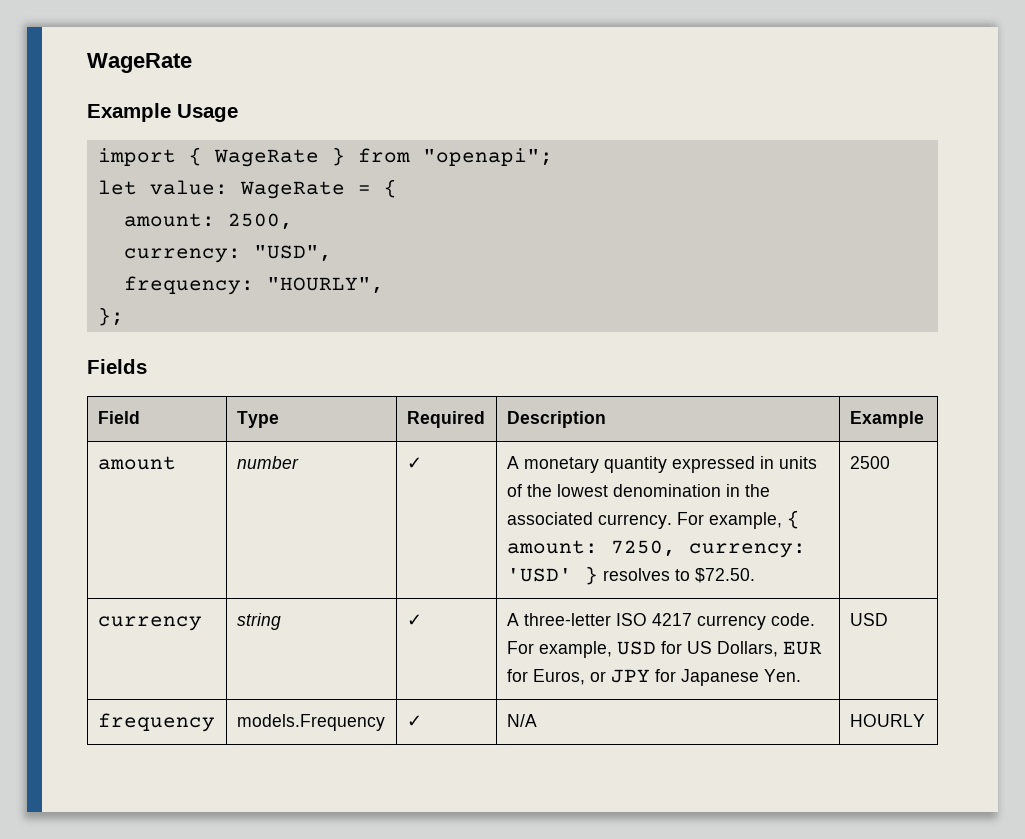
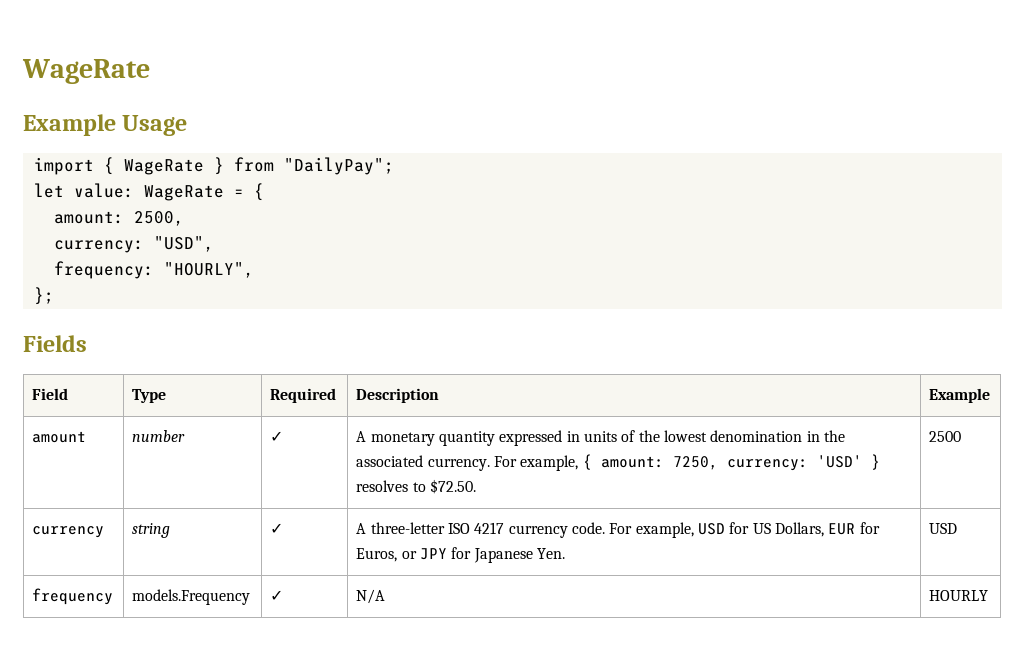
[422,148,553,166] "openapi"; -> [283,157,394,175] "DailyPay";

